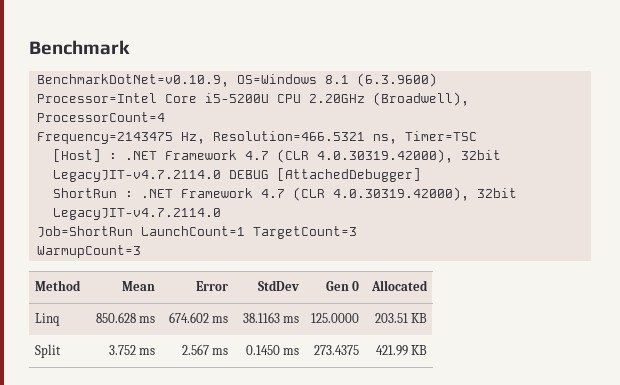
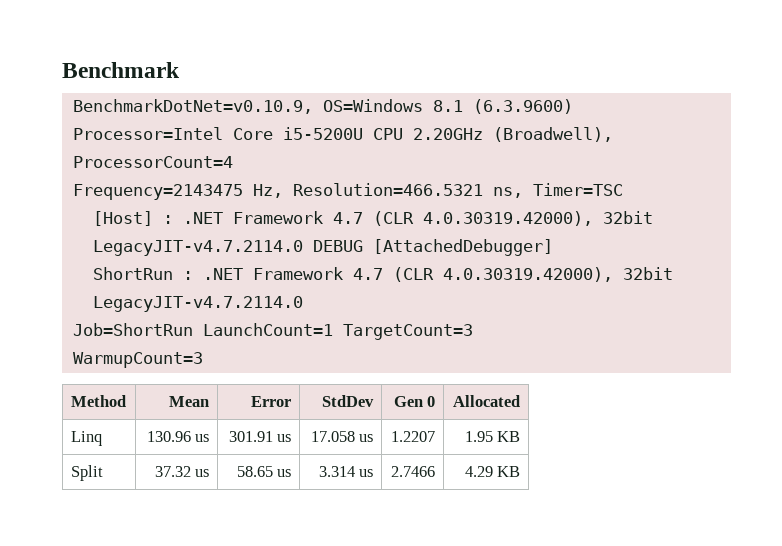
[95,312,156,323] [168,312,229,323] [242,312,300,323] [311,313,360,323] [374,313,428,323] [34,344,61,358] [108,345,156,355] [181,344,229,355] [245,345,300,355] [314,345,360,355] [375,345,408,356] 850.628 ms | 674.602 ms | 38.1163 ms | 125.0000 | 203.51 KB // Split | 3.752 ms | 2.567 ms | 0.1450 ms | 273.4375 | 421.99 -> [146,431,210,442] [228,431,292,442] [310,431,374,442] [391,431,436,442] [464,431,521,442] [70,465,103,481] [154,466,210,477] [236,466,292,477] [318,466,374,477] [391,466,436,477] [464,466,493,477] 130.96 us | 301.91 us | 17.058 us | 1.2207 | 1.95 KB // Split | 37.32 us | 58.65 us | 3.314 us | 2.7466 | 4.29

